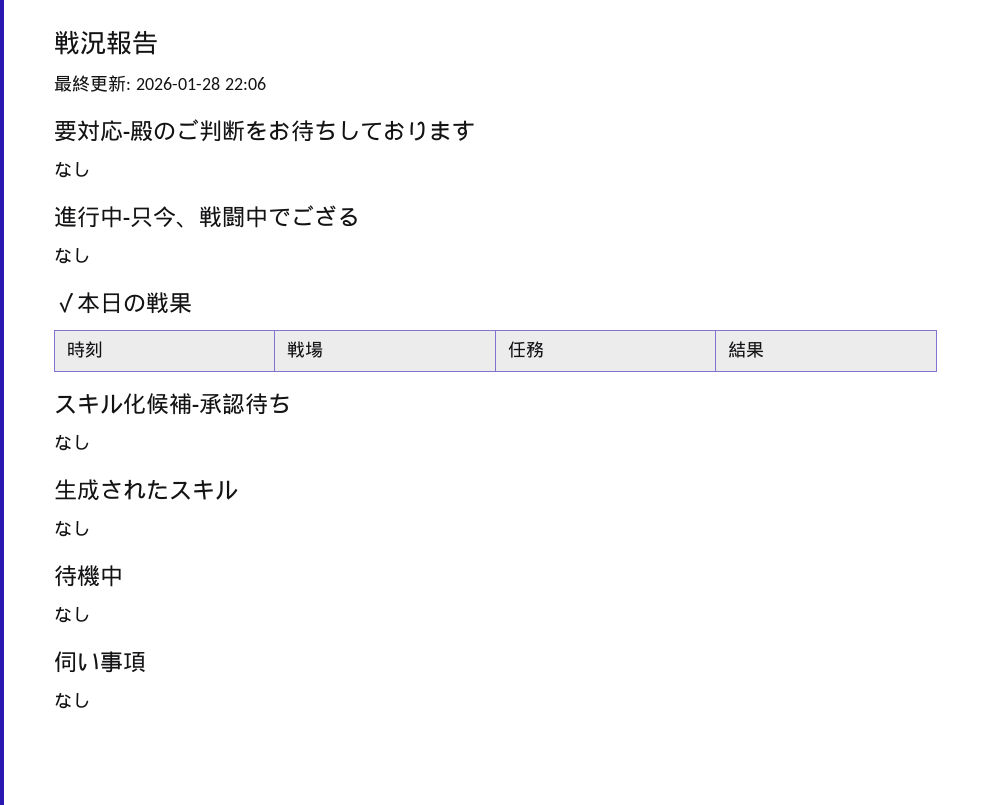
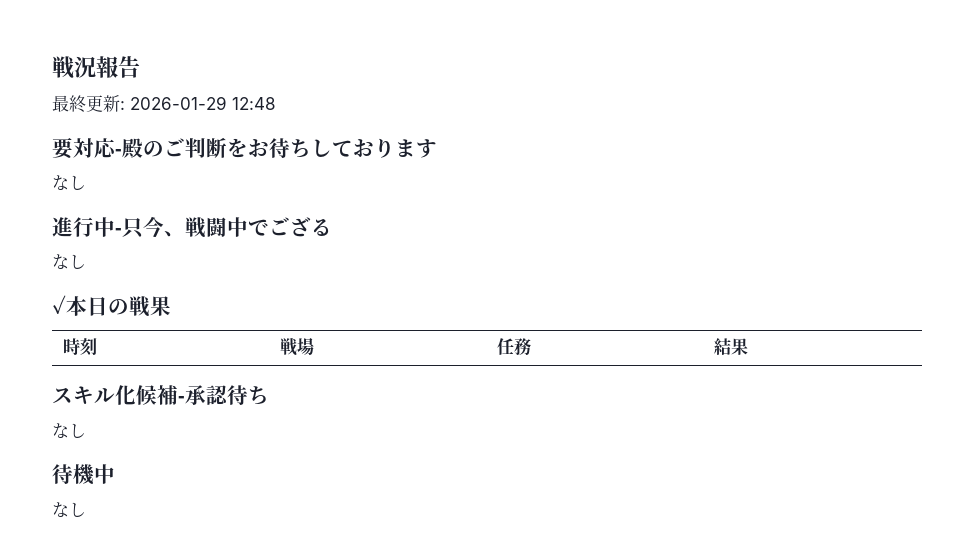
[135,77,266,90] 2026-01-28 22:06 -> [130,96,276,110] 2026-01-29 12:48
[54,479,238,501] [54,520,90,537] // 生成されたスキル // なし -> (86, 430) none
[54,651,146,673] [54,692,90,709] // 伺い事項 // なし -> (86, 509) none

